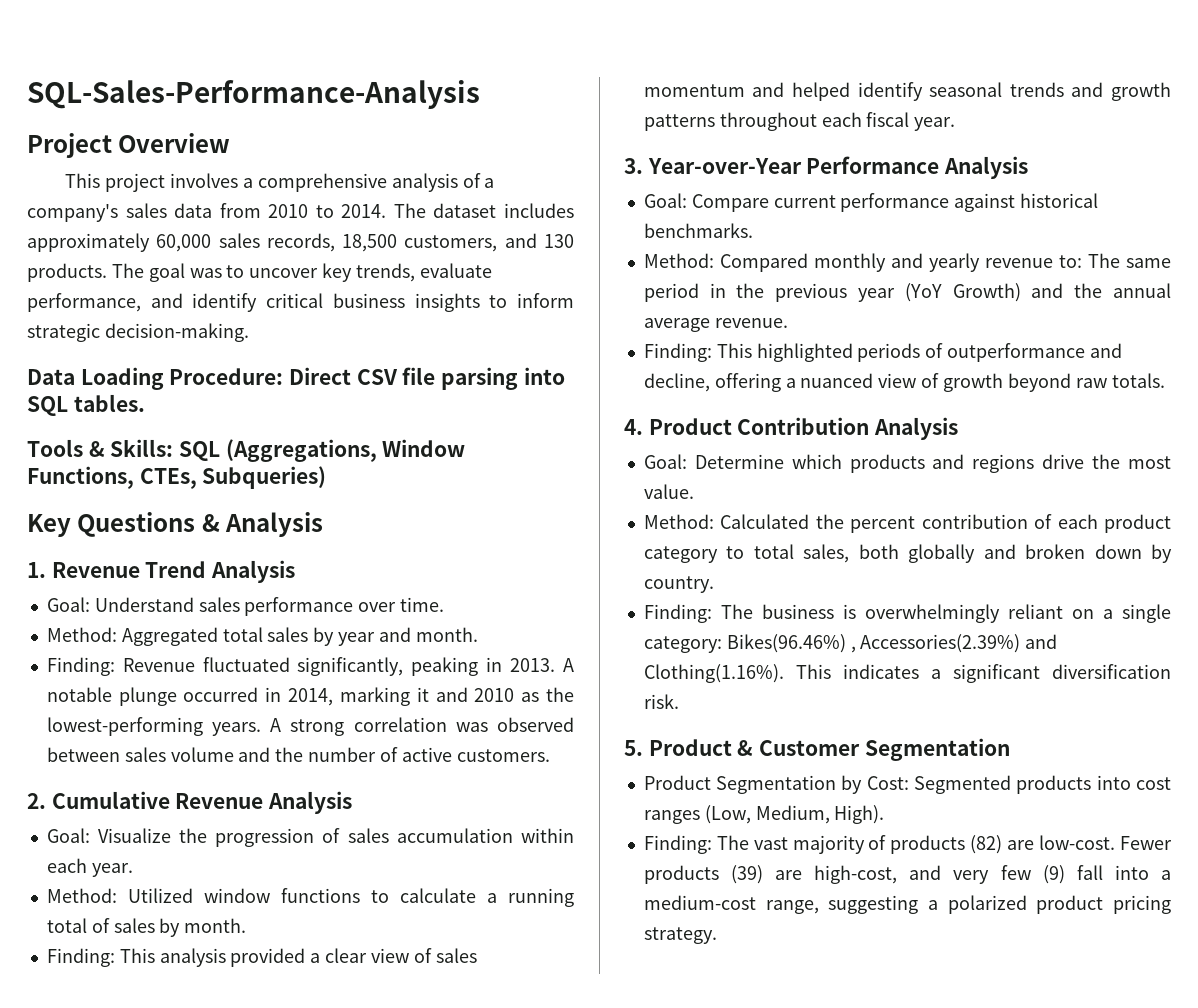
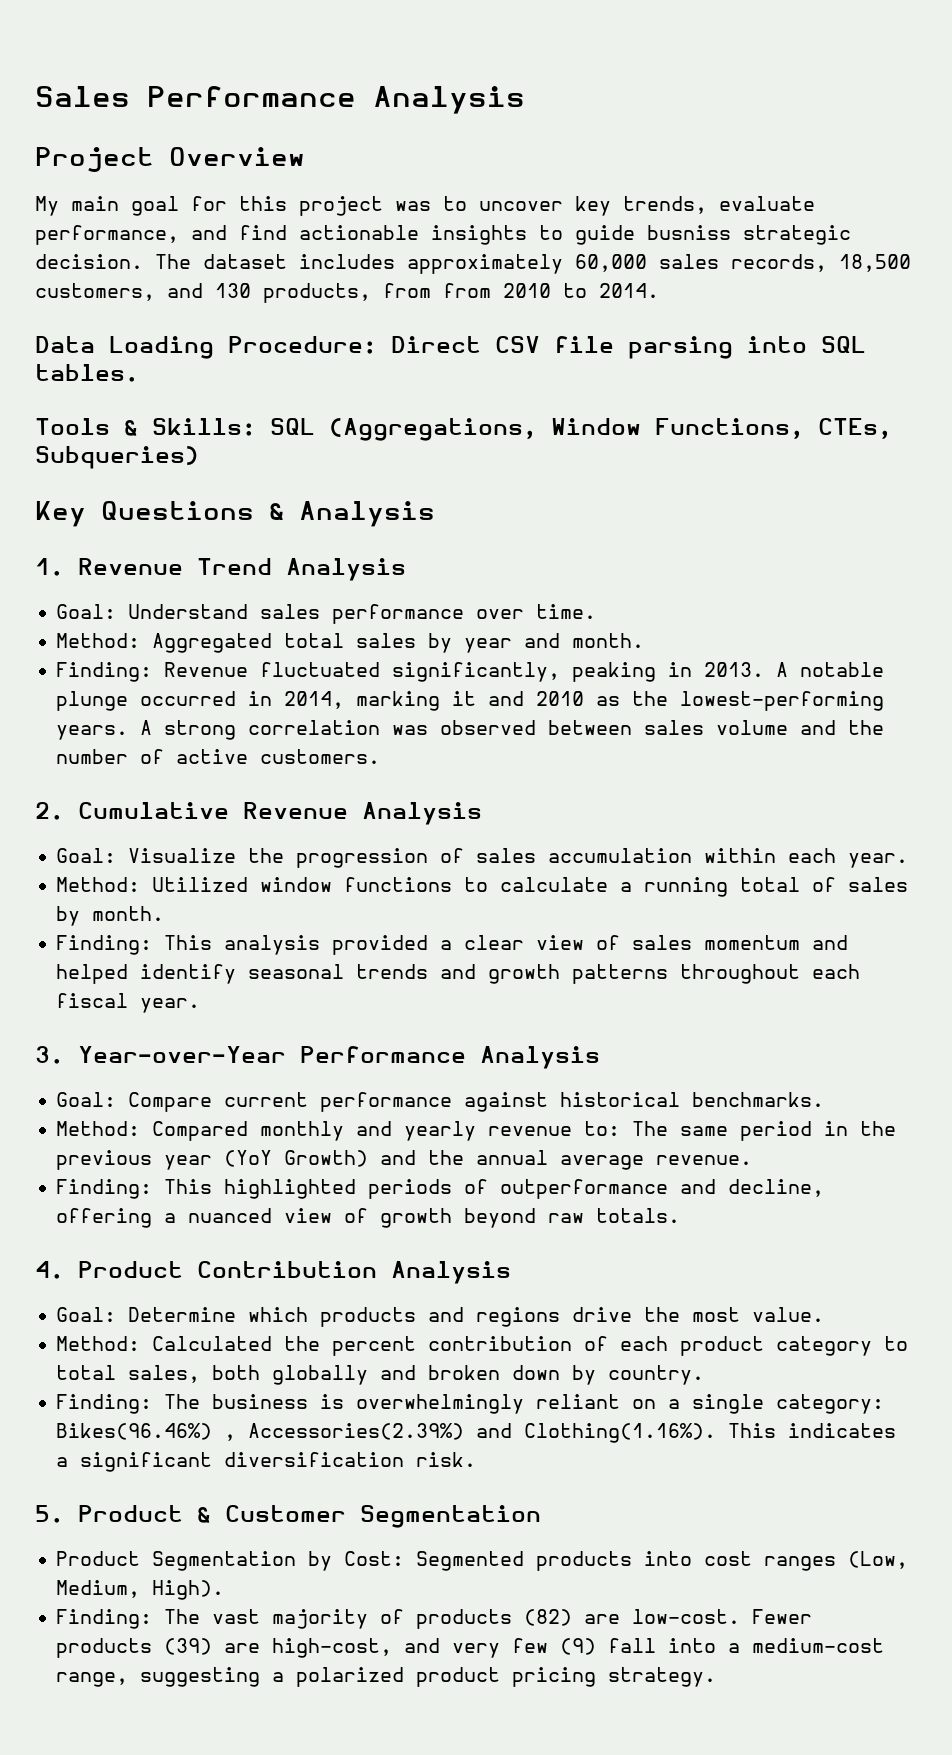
[27,80,480,109] SQL-Sales-Performance-Analysis -> [35,86,525,114] Sales Performance Analysis
[65,173,495,192] [27,203,387,222] This project involves a comprehensive analysis of a company's sales data from 2010 to 2014. -> [35,196,815,216] [35,225,851,245] [35,254,143,269] My main goal for this project was to uncover key trends, evaluate performance, and find actionable insights to guide busniss strategic decision.
[27,263,492,282] [27,293,574,312] [27,323,249,342] products. The goal was to uncover key trends, evaluate performance, and identify critical business insights to inform strategic decision-making. -> [263,283,659,303] products, from from 2010 to 2014.

